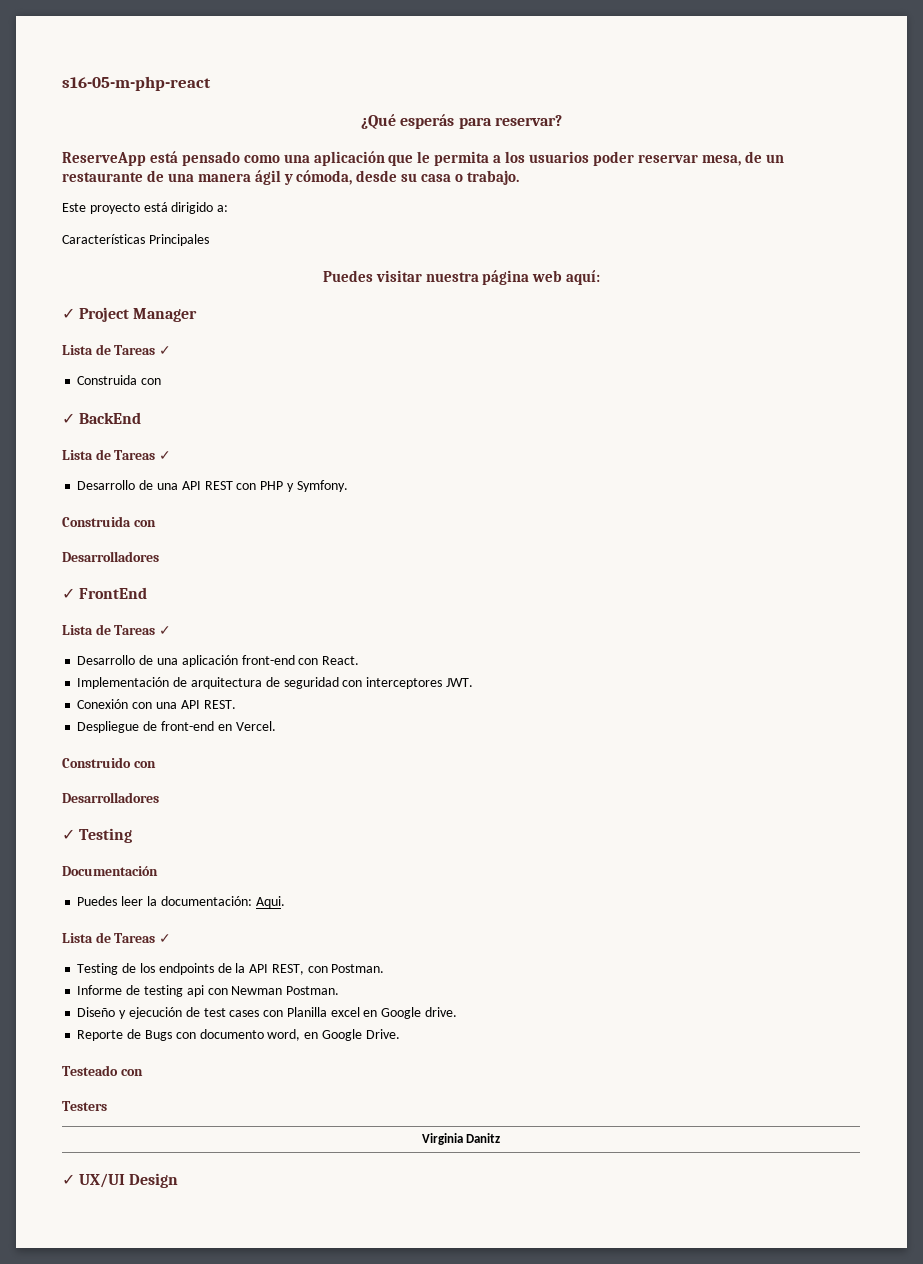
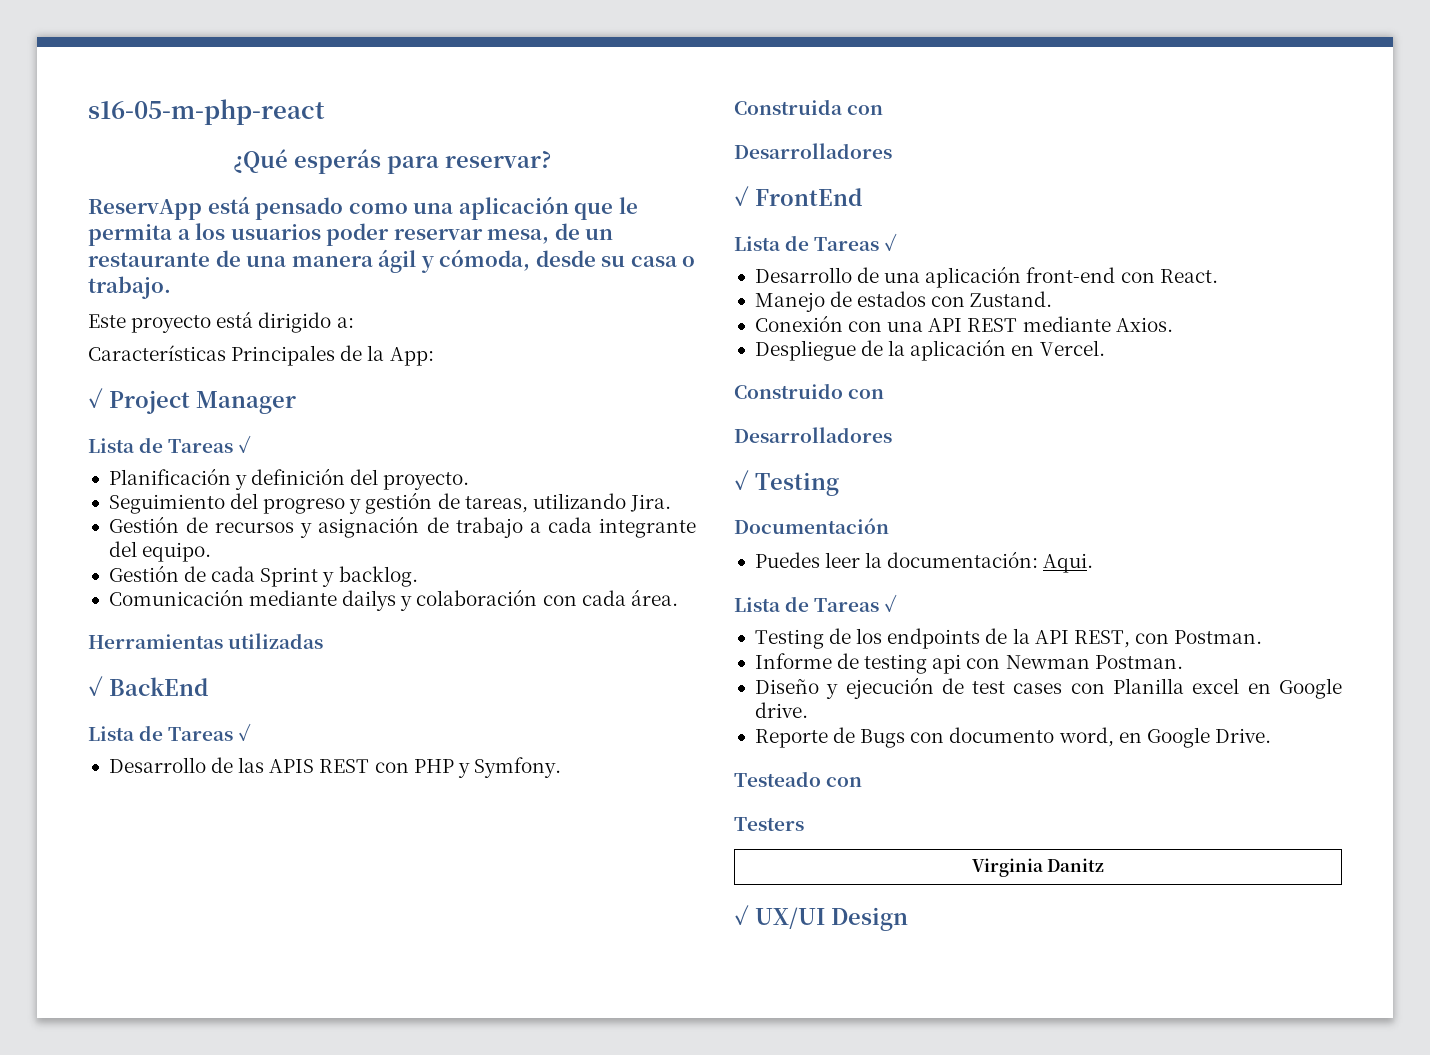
[62,152,146,166] ReserveApp -> [88,199,202,220] ReservApp
[322,270,601,285] // Puedes visitar nuestra página web aquí: -> [340,345,434,366] de la App:
[77,375,162,385] Construida con -> [108,468,470,490] [108,492,671,514] [108,516,696,538] [108,541,212,562] [108,565,418,587] [108,589,678,611] [88,633,324,649] Planificación y definición del proyecto. // Seguimiento del progreso y gestión de tareas, utilizando Jira. // Gestión de recursos y asignación de trabajo a cada integrante del equipo. // Gestión de cada Sprint y backlog. // Comunicación mediante dailys y colaboración con cada área. // Herramientas utilizadas
[156,481,201,490] una API -> [238,757,315,773] las APIS
[77,677,473,689] Implementación de arquitectura de seguridad con interceptores JWT. -> [754,291,1053,312] Manejo de estados con Zustand.
[203,700,236,709] REST. -> [967,316,1173,332] REST mediante Axios.
[160,721,214,731] front-end -> [888,339,1007,361] la aplicación

